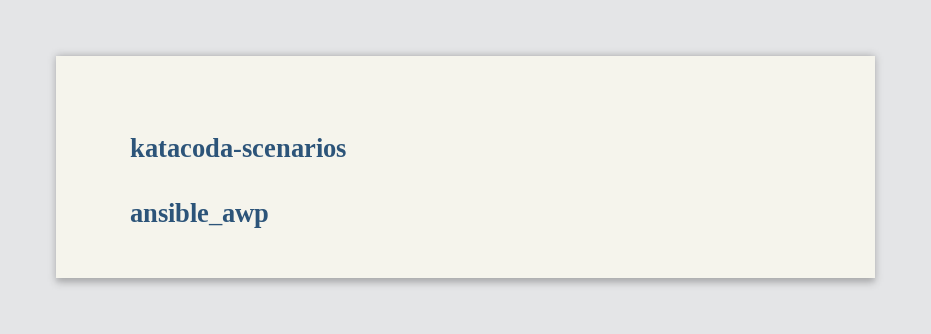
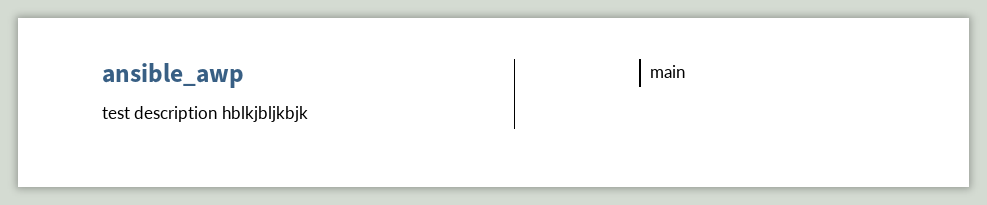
[130,138,346,157] [130,203,269,228] katacoda-scenarios // ansible_awp -> [102,63,244,88] [102,106,308,122] [650,65,686,78] ansible_awp // test description hblkjbljkbjk // main

